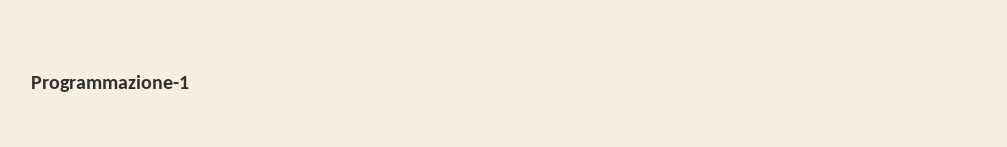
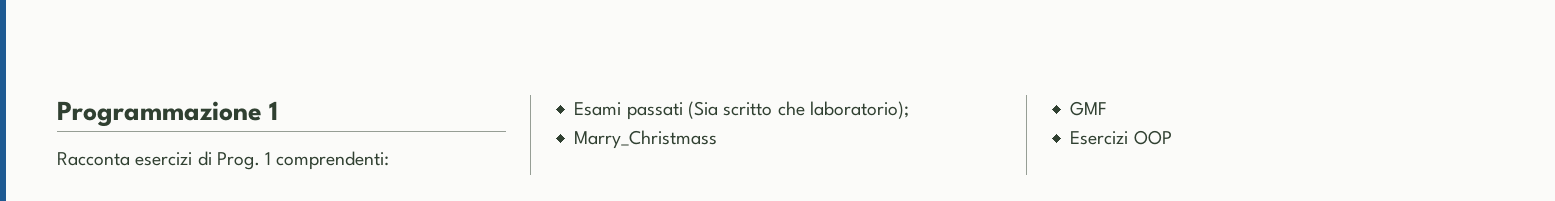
[31,75,189,92] Programmazione-1 -> [57,101,279,127] [57,151,390,170] [574,101,909,120] [574,130,718,149] [1070,101,1108,116] [1070,130,1172,145] Programmazione 1 // Racconta esercizi di Prog. 1 comprendenti: // Esami passati (Sia scritto che laboratorio); // Marry_Christmass // GMF // Esercizi OOP

